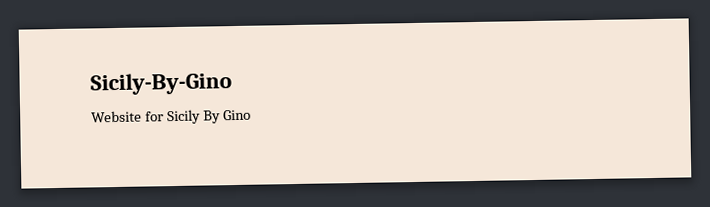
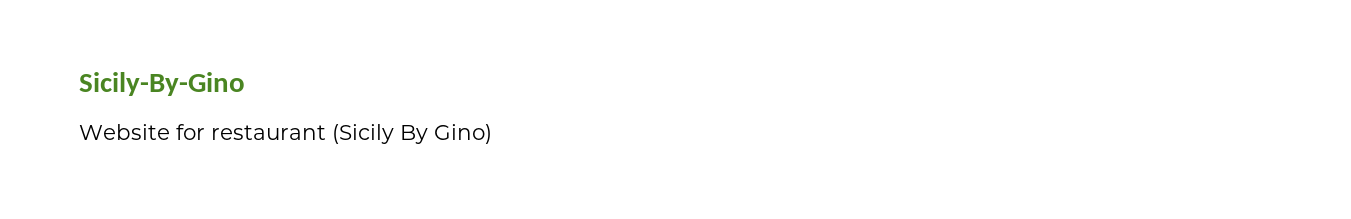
[166,109,251,125] Sicily By Gino -> [211,124,492,144] restaurant (Sicily By Gino)

